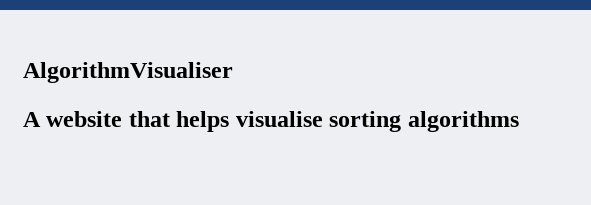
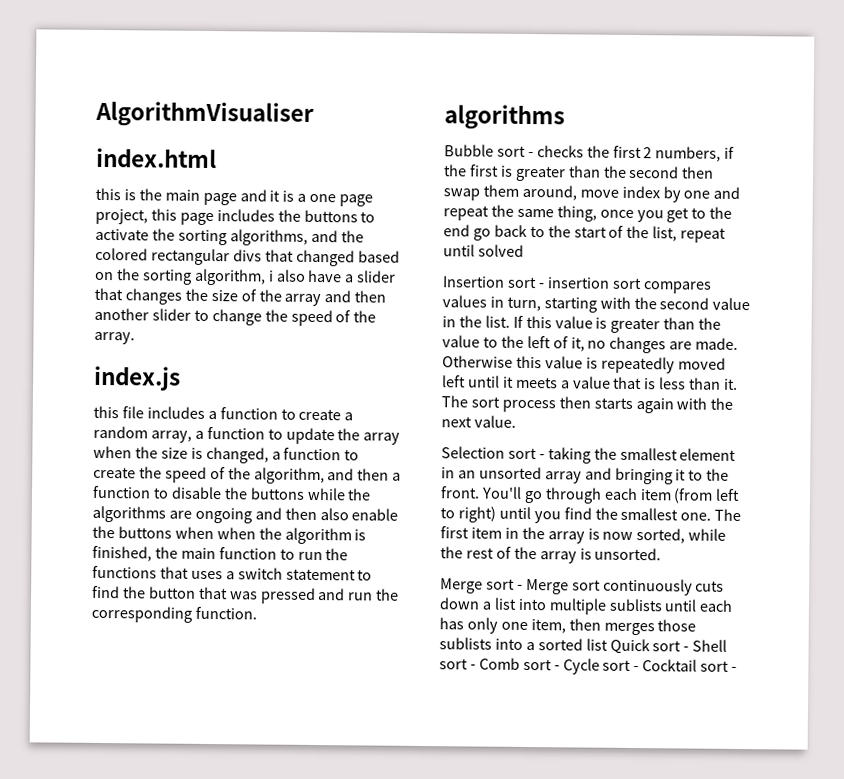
[23,111,519,132] A website that helps visualise sorting algorithms -> [96,147,217,169] [95,187,374,207] [95,208,376,226] [95,228,364,246] [95,247,400,267] [95,268,397,286] [94,287,387,307] [94,307,377,327] [94,331,135,345] [93,365,181,391] [93,405,354,421] [93,425,401,445] [93,445,360,464] [93,466,402,485] [92,485,372,501] [92,505,399,524] [92,525,367,545] [92,545,349,562] [92,565,373,581] [92,585,400,605] [91,605,257,623] [444,104,565,131] [444,144,736,162] [444,164,715,182] [443,184,741,203] [443,204,733,223] [443,224,727,243] [443,244,524,257] [442,276,712,294] [442,295,751,313] [442,315,722,334] [442,335,739,354] [442,355,726,374] [442,375,739,390] [441,395,734,414] [441,415,516,428] [441,446,737,464] [441,466,730,485] [440,486,741,504] [440,506,742,524] [440,526,727,544] [440,546,662,564] [440,578,725,596] [439,597,734,615] [439,617,697,636] [439,637,728,655] [439,657,738,675] index.html // this is the main page and it is a one page project, this page includes the buttons to activate the sorting algorithms, and the colored rectangular divs that changed based on the sorting algorithm, i also have a slider that changes the size of the array and then another slider to change the speed of the array. // index.js // this file includes a function to create a random array, a function to update the array when the size is changed, a function to create the speed of the algorithm, and then a function to disable the buttons while the algorithms are ongoing and then also enable the buttons when when the algorithm is finished, the main function to run the functions that uses a switch statement to find the button that was pressed and run the corresponding function. // algorithms // Bubble sort - checks the first 2 numbers, if the first is greater than the second then swap them around, move index by one and repeat the same thing, once you get to the end go back to the start of the list, repeat until solved // Insertion sort - insertion sort compares values in turn, starting with the second value in the list. If this value is greater than the value to the left of it, no changes are made. Otherwise this value is repeatedly moved left until it meets a value that is less than it. The sort process then starts again with the next value. // Selection sort - taking the smallest element in an unsorted array and bringing it to the front. You'll go through each item (from left to right) until you find the smallest one. The first item in the array is now sorted, while the rest of the array is unsorted. // Merge sort - Merge sort continuously cuts down a list into multiple sublists until each has only one item, then merges those sublists into a sorted list Quick sort - Shell sort - Comb sort - Cycle sort - Cocktail sort -

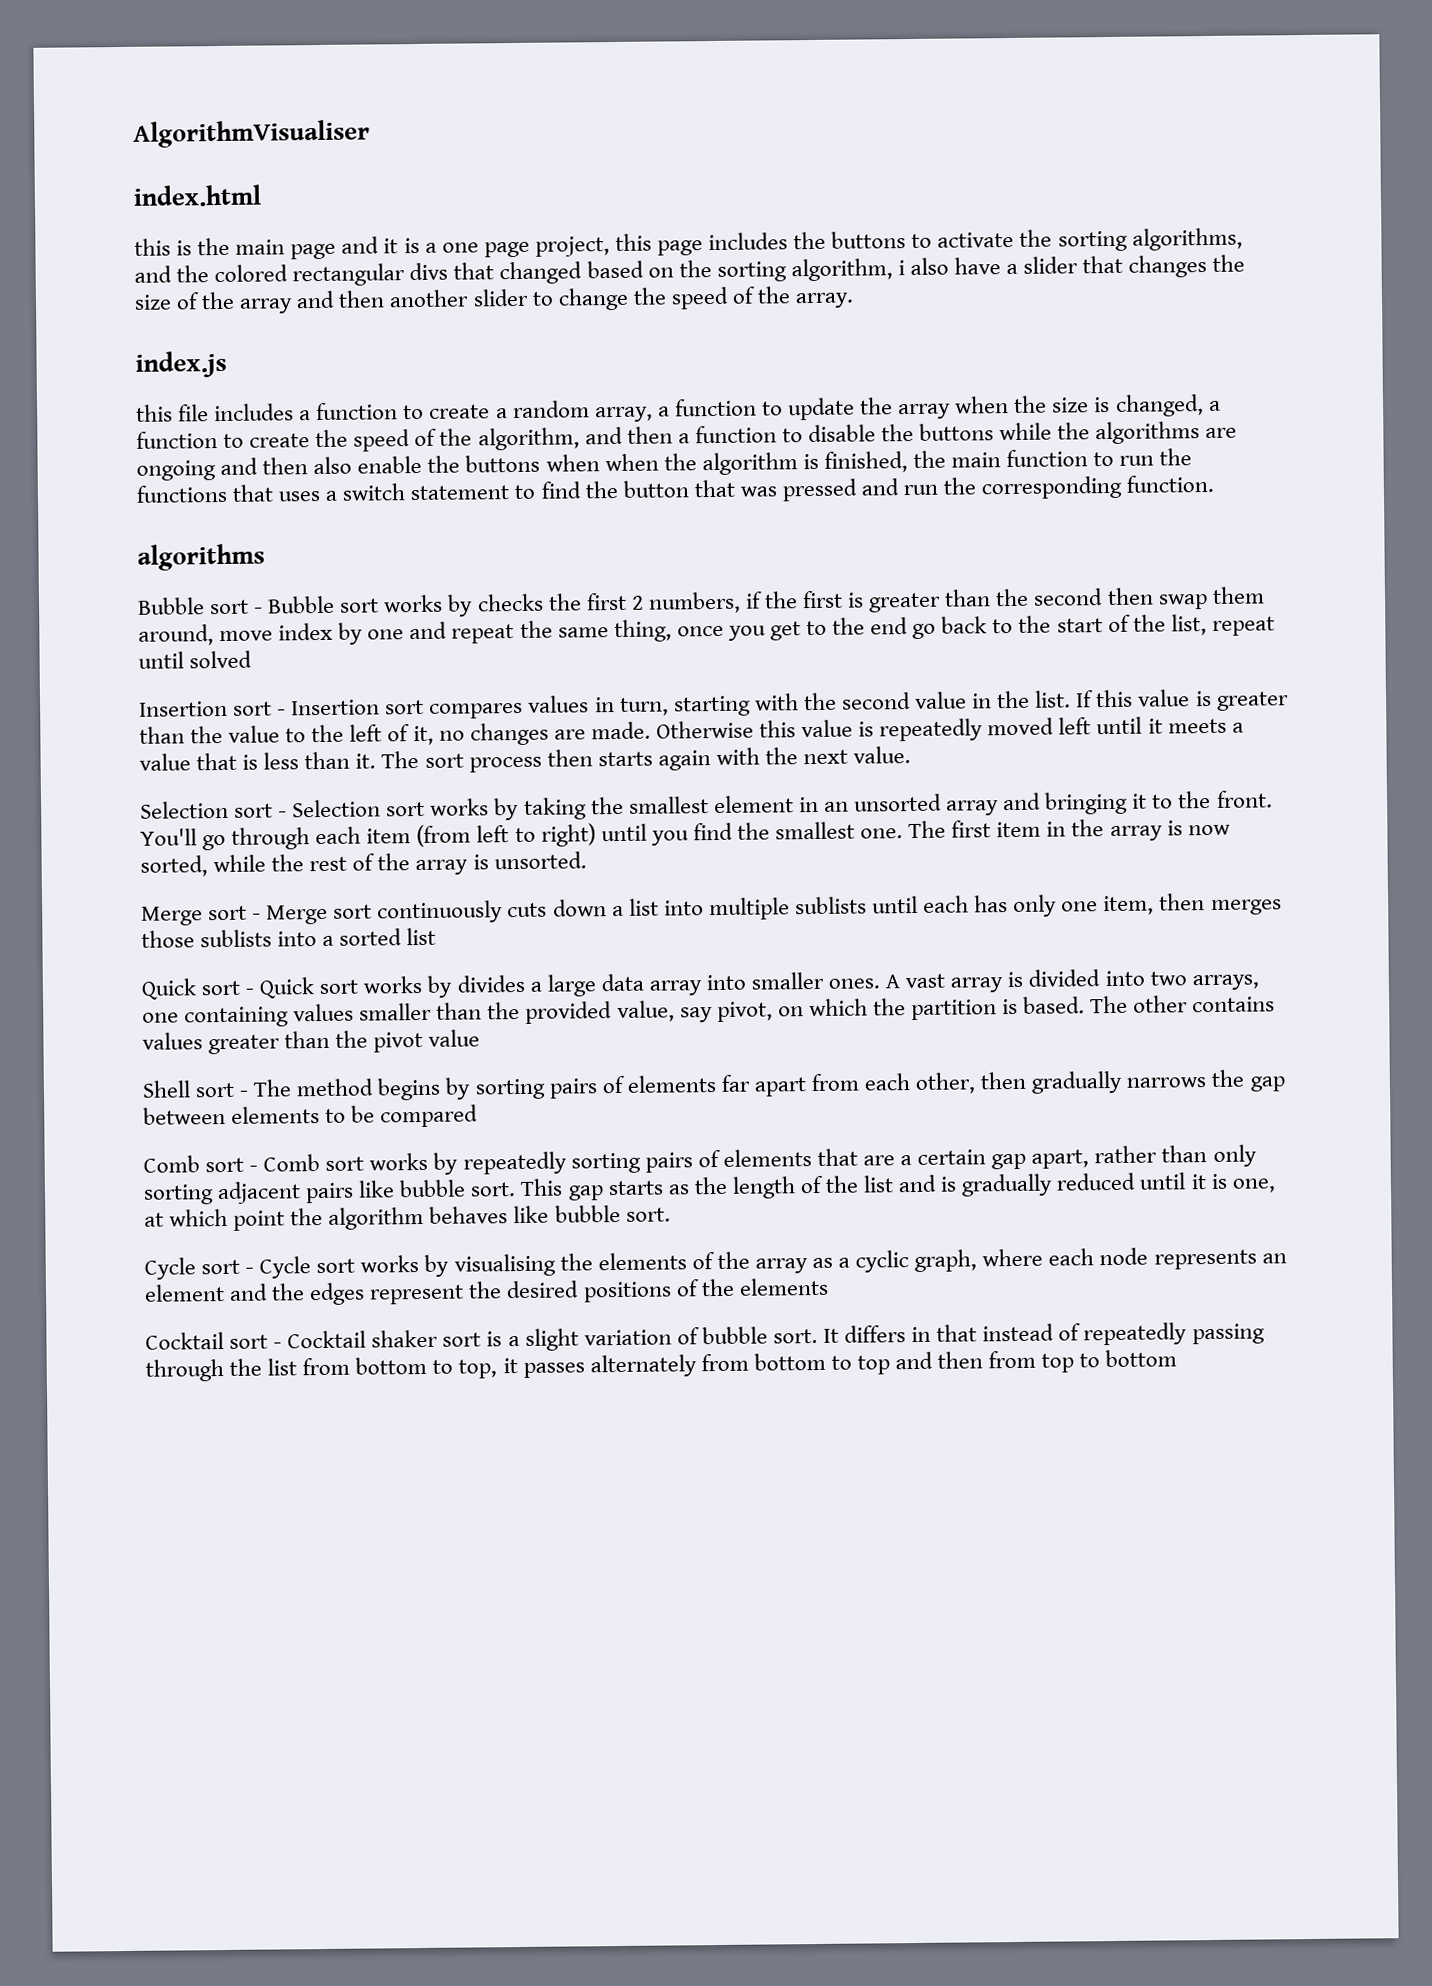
(534, 154) none -> [267,594,474,617] Bubble sort works by
[546,277,610,289] insertion -> [291,699,381,716] Insertion
(545, 457) none -> [292,797,520,821] Selection sort works by
(608, 644) none -> (437, 936) //
[692,639,728,652] [439,657,738,675] Shell sort - Comb sort - Cycle sort - Cocktail sort - -> [259,969,1259,999] [142,995,1276,1028] [142,1029,481,1055] [142,1069,1286,1101] [143,1104,479,1128] [143,1144,1257,1175] [143,1172,1276,1205] [144,1204,671,1231] [144,1247,1287,1280] [144,1277,829,1306] [145,1322,1265,1351] [145,1349,1178,1382] Quick sort works by divides a large data array into smaller ones. A vast array is divided into two arrays, one containing values smaller than the provided value, say pivot, on which the partition is based. The other contains values greater than the pivot value // Shell sort - The method begins by sorting pairs of elements far apart from each other, then gradually narrows the gap between elements to be compared // Comb sort - Comb sort works by repeatedly sorting pairs of elements that are a certain gap apart, rather than only sorting adjacent pairs like bubble sort. This gap starts as the length of the list and is gradually reduced until it is one, at which point the algorithm behaves like bubble sort. // Cycle sort - Cycle sort works by visualising the elements of the array as a cyclic graph, where each node represents an element and the edges represent the desired positions of the elements // Cocktail sort - Cocktail shaker sort is a slight variation of bubble sort. It differs in that instead of repeatedly passing through the list from bottom to top, it passes alternately from bottom to top and then from top to bottom

